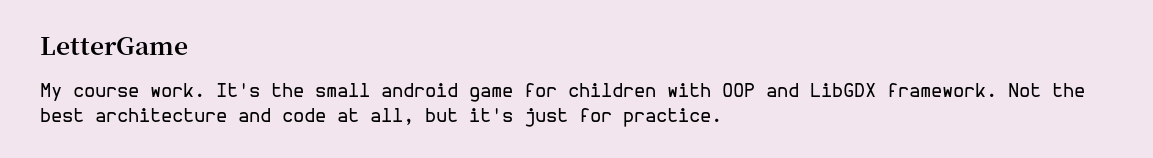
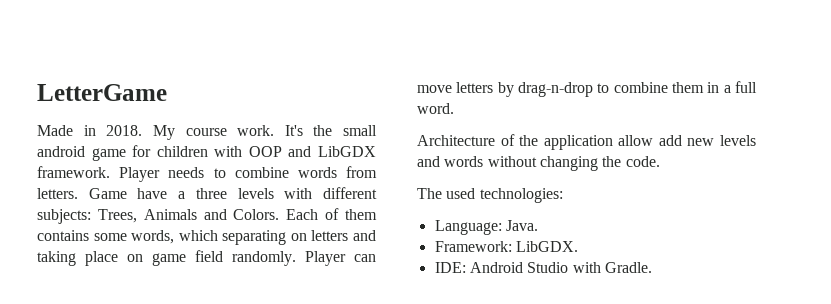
(188, 46) none -> [37,125,143,136] Made in 2018.
[1008,83,1085,97] [40,108,722,127] Not the best architecture and code at all, but it's just for practice. -> [119,166,377,182] [37,187,378,199] [37,208,377,224] [37,230,376,245] [37,250,376,266] [417,81,757,97] [417,103,454,114] [417,134,756,150] [417,156,660,171] [417,188,563,203] [434,220,538,235] [434,241,578,252] [434,262,652,273] Player needs to combine words from letters. Game have a three levels with different subjects: Trees, Animals and Colors. Each of them contains some words, which separating on letters and taking place on game field randomly. Player can move letters by drag-n-drop to combine them in a full word. // Architecture of the application allow add new levels and words without changing the code. // The used technologies: // Language: Java. // Framework: LibGDX. // IDE: Android Studio with Gradle.

